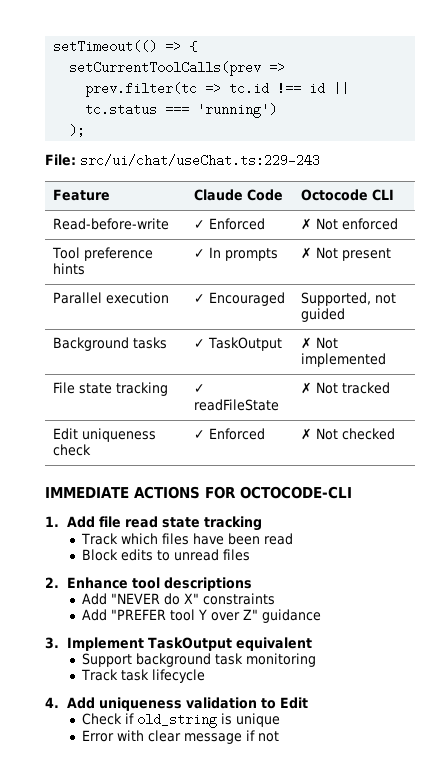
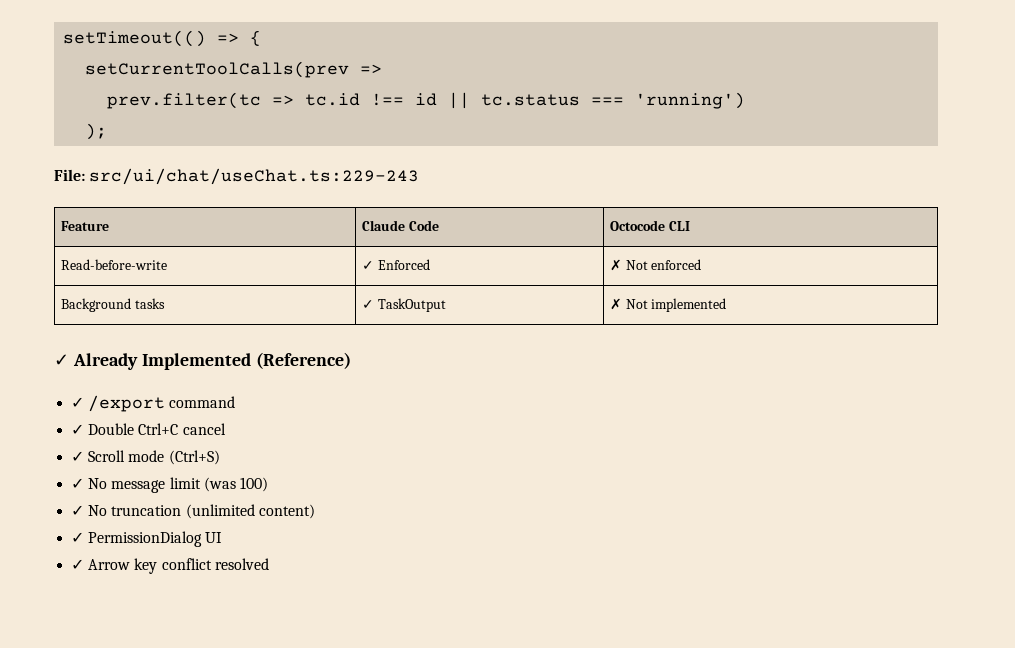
[51,247,154,261] [52,263,85,275] [193,247,278,261] [300,247,391,261] [52,292,169,304] [193,292,285,306] [300,292,396,306] [300,308,345,322] // Tool preference hints | ✓ In prompts | ✗ Not present // Parallel execution | ✓ Encouraged | Supported, not guided -> (702, 264) none
[52,382,169,396] [193,384,205,393] [193,399,280,411] [300,382,390,394] [52,428,156,442] [52,444,91,456] [193,428,265,440] [300,428,395,440] [45,486,352,499] [45,516,262,531] [80,533,293,545] [81,549,250,561] [45,577,252,591] [81,593,275,605] [81,609,321,623] [45,637,312,651] [81,653,316,667] [80,669,205,683] [45,697,308,711] [81,713,280,728] [81,730,279,744] // File state tracking | ✓ readFileState | ✗ Not tracked // Edit uniqueness check | ✓ Enforced | ✗ Not checked // IMMEDIATE ACTIONS FOR OCTOCODE-CLI // 1. Add file read state tracking // Track which files have been read // Block edits to unread files // 2. Enhance tool descriptions // Add "NEVER do X" constraints // Add "PREFER tool Y over Z" guidance // 3. Implement TaskOutput equivalent // Support background task monitoring // Track task lifecycle // 4. Add uniqueness validation to Edit // Check if old_string is unique // Error with clear message if not -> [54,352,351,370] [71,395,236,412] [71,423,226,435] [71,450,220,465] [71,477,268,493] [71,504,315,519] [71,531,223,547] [71,558,269,574] // ✓ Already Implemented (Reference) // ✓ /export command // ✓ Double Ctrl+C cancel // ✓ Scroll mode (Ctrl+S) // ✓ No message limit (was 100) // ✓ No truncation (unlimited content) // ✓ PermissionDialog UI // ✓ Arrow key conflict resolved

